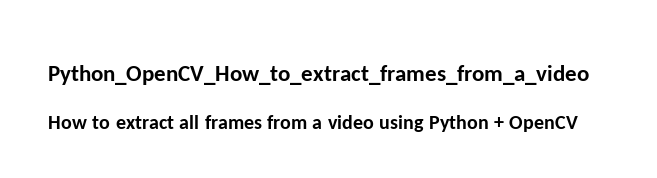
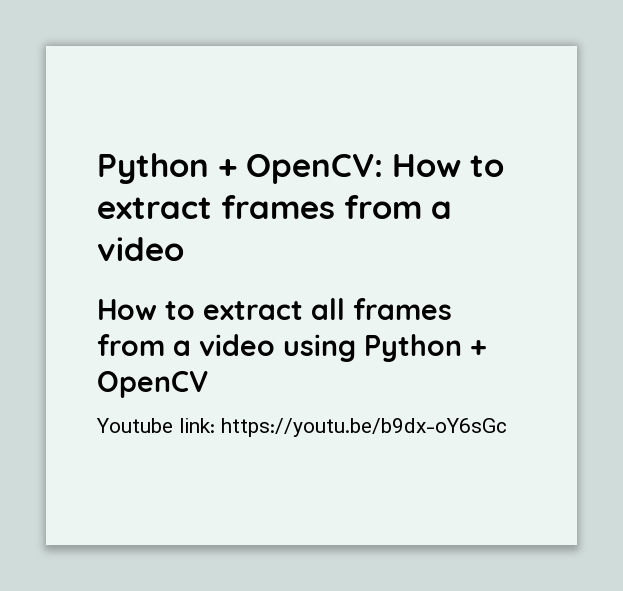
[48,65,589,85] Python_OpenCV_How_to_extract_frames_from_a_video -> [97,153,504,184] [97,195,452,219] [97,237,184,261] Python + OpenCV: How to extract frames from a video
(579, 124) none -> [96,418,507,437] // Youtube link: https://youtu.be/b9dx-oY6sGc

